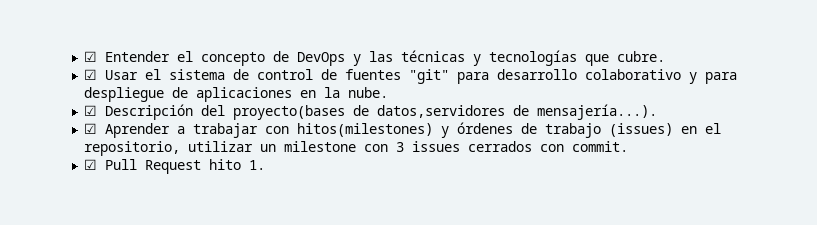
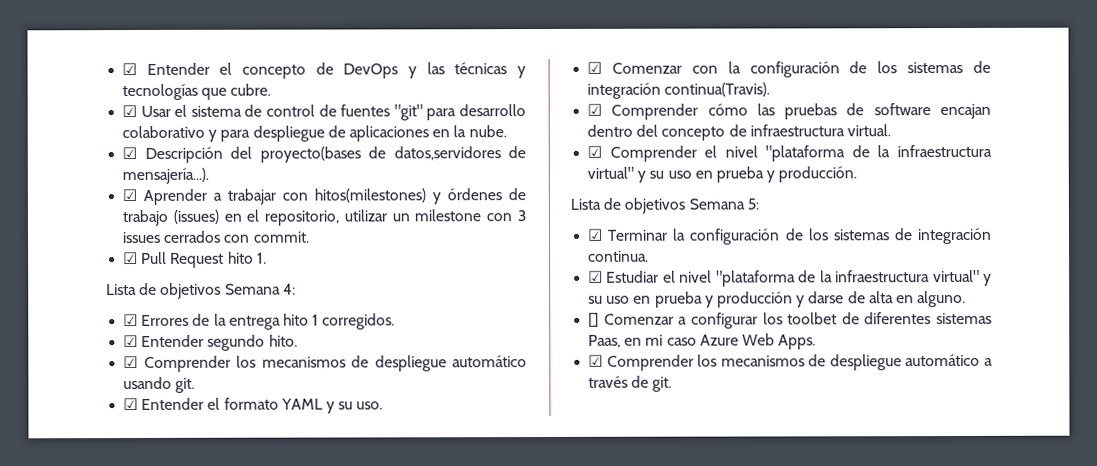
(266, 165) none -> [106,282,296,299] [123,313,396,330] [123,334,298,351] [123,355,527,372] [123,376,196,393] [123,397,384,414] [587,60,991,78] [587,82,771,99] [587,103,991,120] [587,124,891,141] [587,144,992,162] [587,166,858,183] [570,197,759,214] [587,227,992,245] [588,250,650,262] [588,269,992,287] [588,290,967,308] [588,312,992,329] [588,333,817,350] [588,353,993,371] [588,375,673,392] // Lista de objetivos Semana 4: // ☑ Errores de la entrega hito 1 corregidos. // ☑ Entender segundo hito. // ☑ Comprender los mecanismos de despliegue automático usando git. // ☑ Entender el formato YAML y su uso. // ☑ Comenzar con la configuración de los sistemas de integración continua(Travis). // ☑ Comprender cómo las pruebas de software encajan dentro del concepto de infraestructura virtual. // ☑ Comprender el nivel "plataforma de la infraestructura virtual" y su uso en prueba y producción. // Lista de objetivos Semana 5: // ☑ Terminar la configuración de los sistemas de integración continua. // ☑ Estudiar el nivel "plataforma de la infraestructura virtual" y su uso en prueba y producción y darse de alta en alguno. // [] Comenzar a configurar los toolbet de diferentes sistemas Paas, en mi caso Azure Web Apps. // ☑ Comprender los mecanismos de despliegue automático a través de git.

